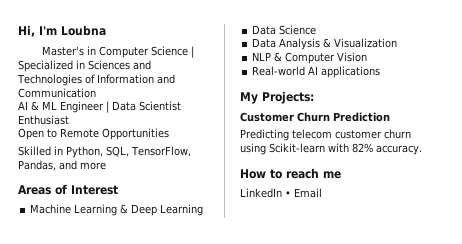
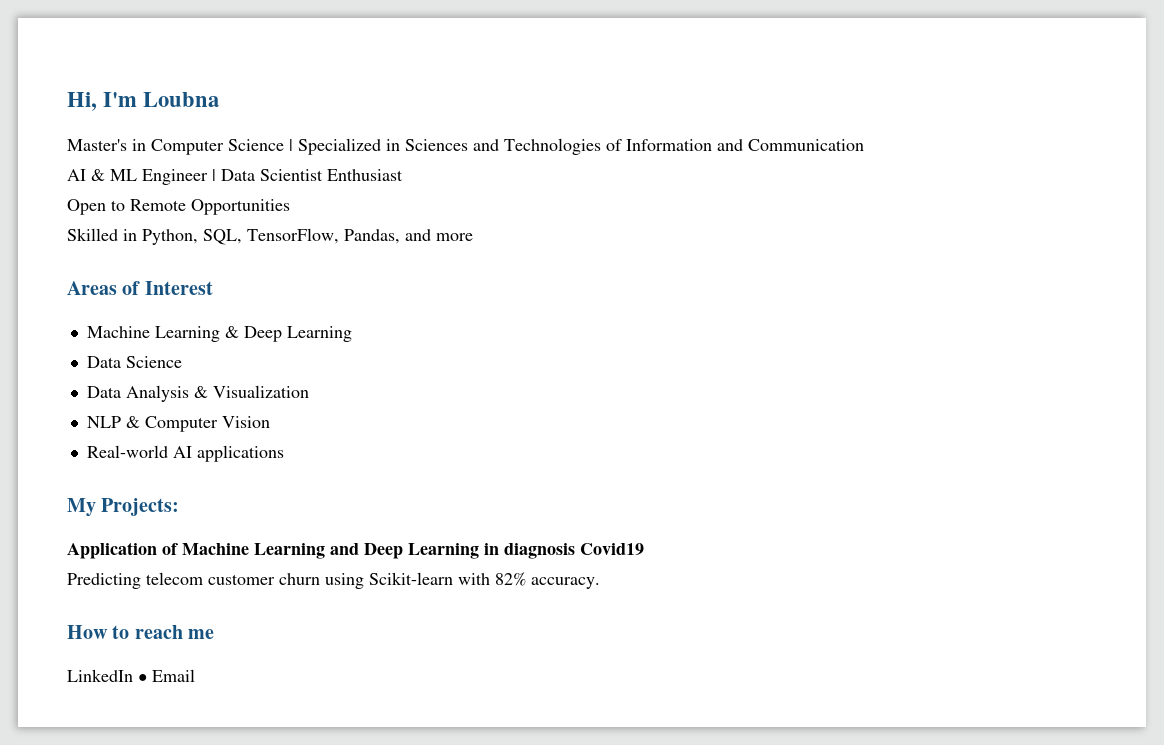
[240,112,390,122] Customer Churn Prediction -> [67,542,644,559] Application of Machine Learning and Deep Learning in diagnosis Covid19

